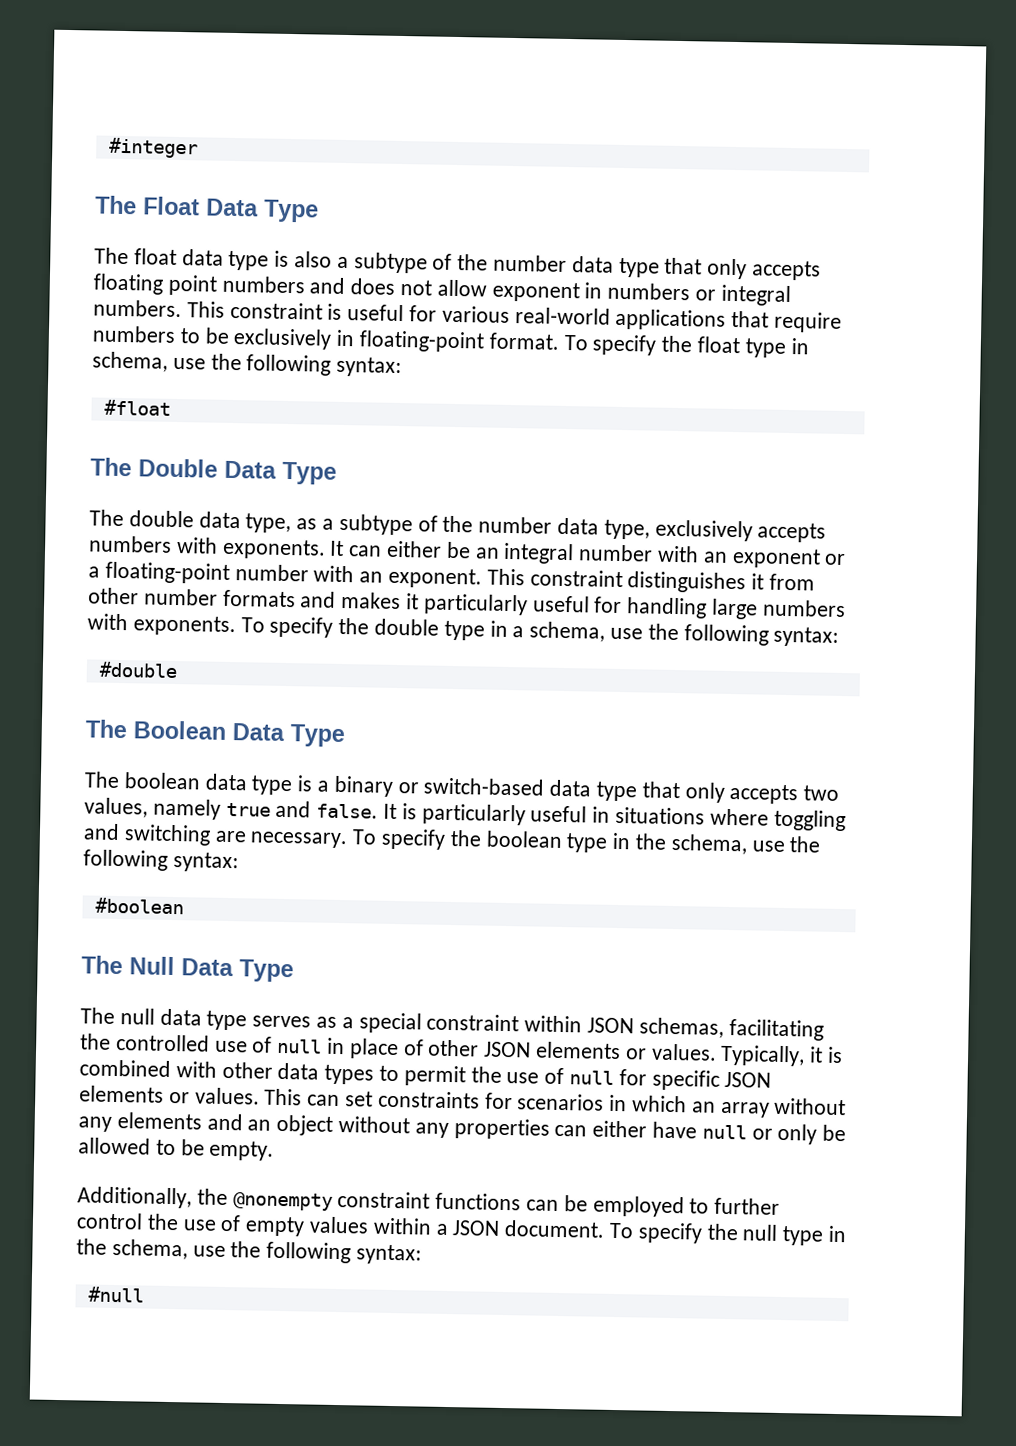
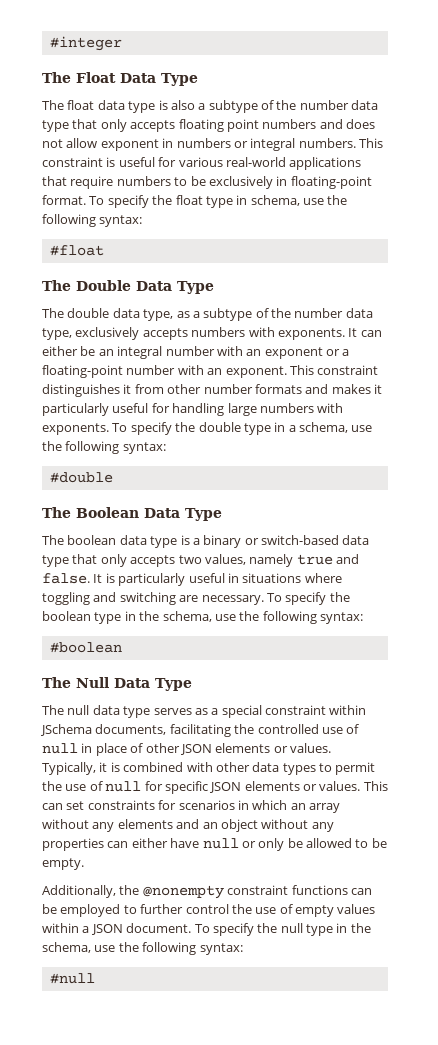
[587,1017,724,1038] JSON schemas, -> [40,724,167,736] JSchema documents,

